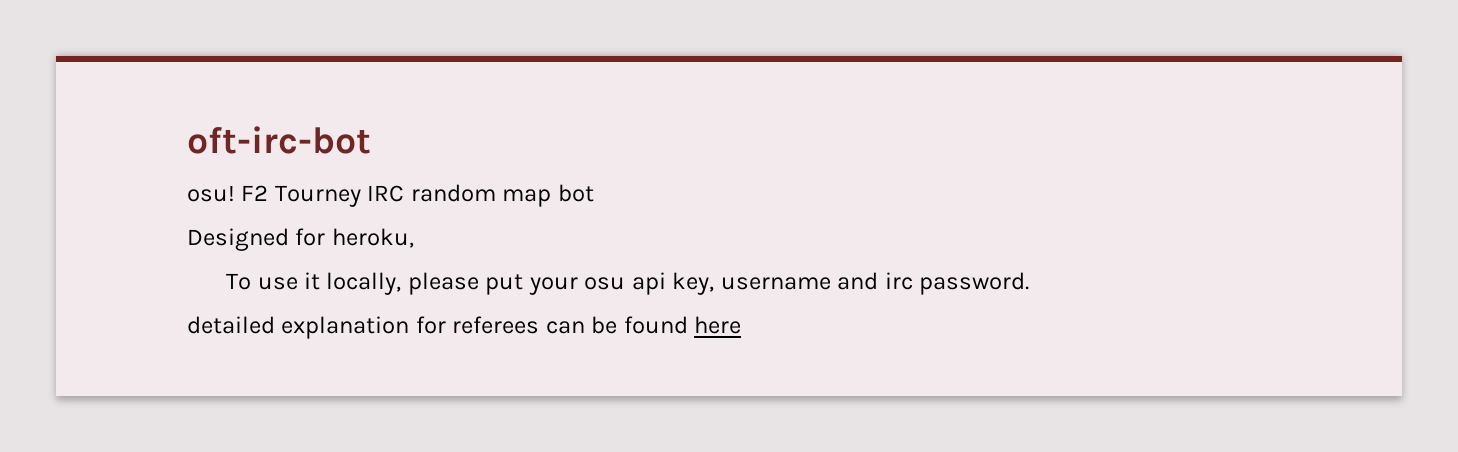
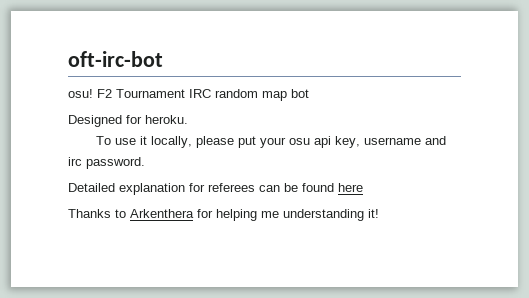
[274,185,361,207] Tourney -> [116,89,185,98] Tournament
[331,228,414,248] heroku, -> [145,115,188,124] heroku.
[187,316,275,334] detailed -> [68,183,115,192] Detailed
(742, 325) none -> [68,209,379,221] // Thanks to Arkenthera for helping me understanding it!

